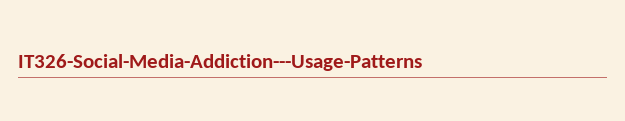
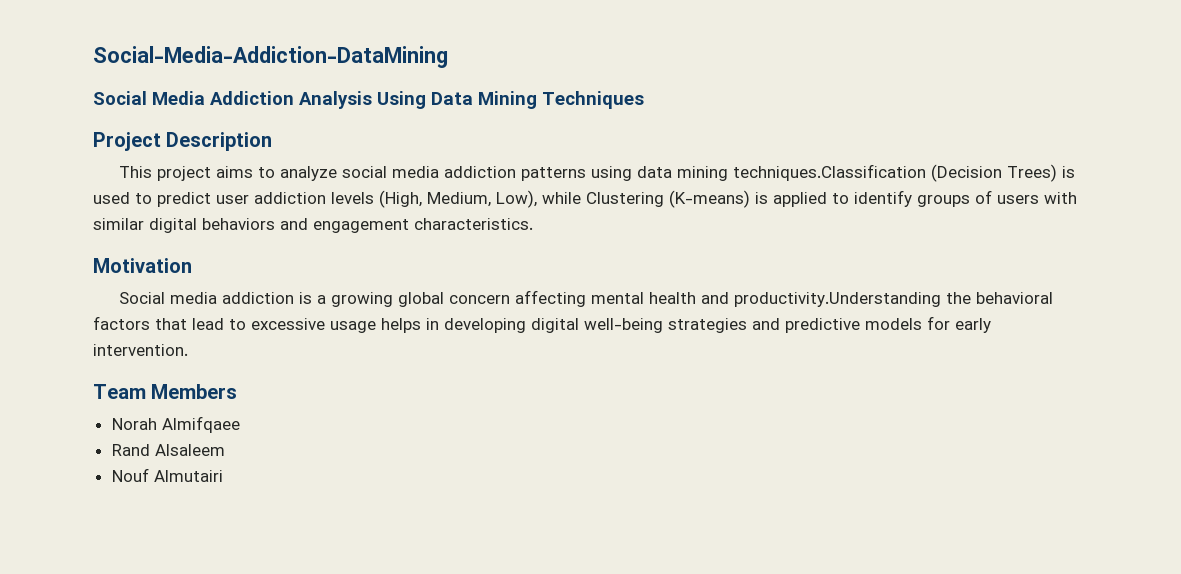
[18,54,422,71] IT326-Social-Media-Addiction---Usage-Patterns -> [93,46,448,68] [93,91,644,109] [93,132,273,151] [119,164,1076,182] [93,190,1077,208] [93,218,533,233] [93,258,192,273] [119,290,1054,307] [93,316,991,333] [93,344,188,356] [93,384,238,399] [111,416,240,433] [111,444,225,456] [111,468,223,482] Social-Media-Addiction-DataMining // Social Media Addiction Analysis Using Data Mining Techniques // Project Description // This project aims to analyze social media addiction patterns using data mining techniques.Classification (Decision Trees) is used to predict user addiction levels (High, Medium, Low), while Clustering (K-means) is applied to identify groups of users with similar digital behaviors and engagement characteristics. // Motivation // Social media addiction is a growing global concern affecting mental health and productivity.Understanding the behavioral factors that lead to excessive usage helps in developing digital well-being strategies and predictive models for early intervention. // Team Members // Norah Almifqaee // Rand Alsaleem // Nouf Almutairi

